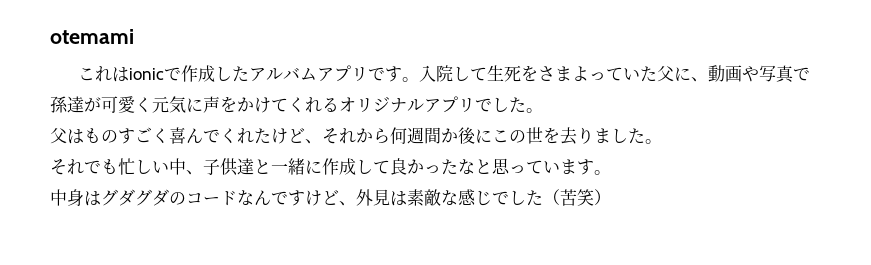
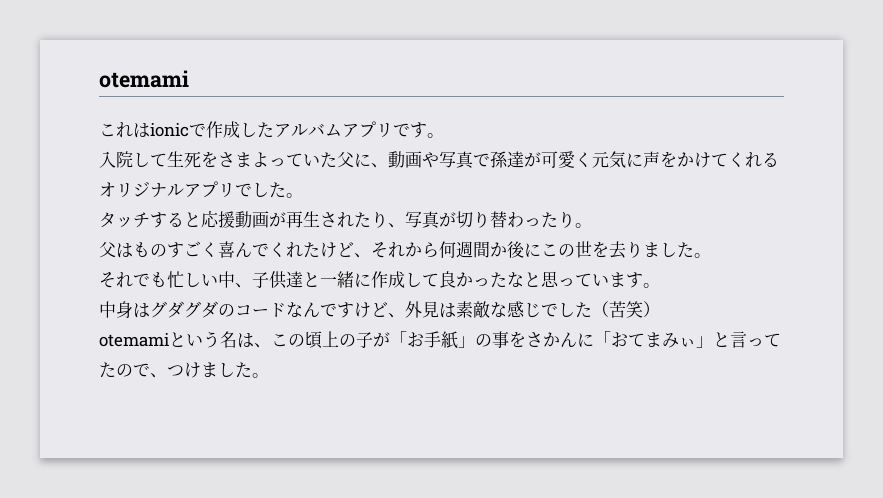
(419, 79) none -> (444, 135) //
(543, 110) none -> [99,211,592,229] // タッチすると応援動画が再生されたり、写真が切り替わったり。
(611, 197) none -> [99,331,781,349] [99,362,269,378] // otemamiという名は、この頃上の子が「お手紙」の事をさかんに「おてまみぃ」と言ってたので、つけました。

